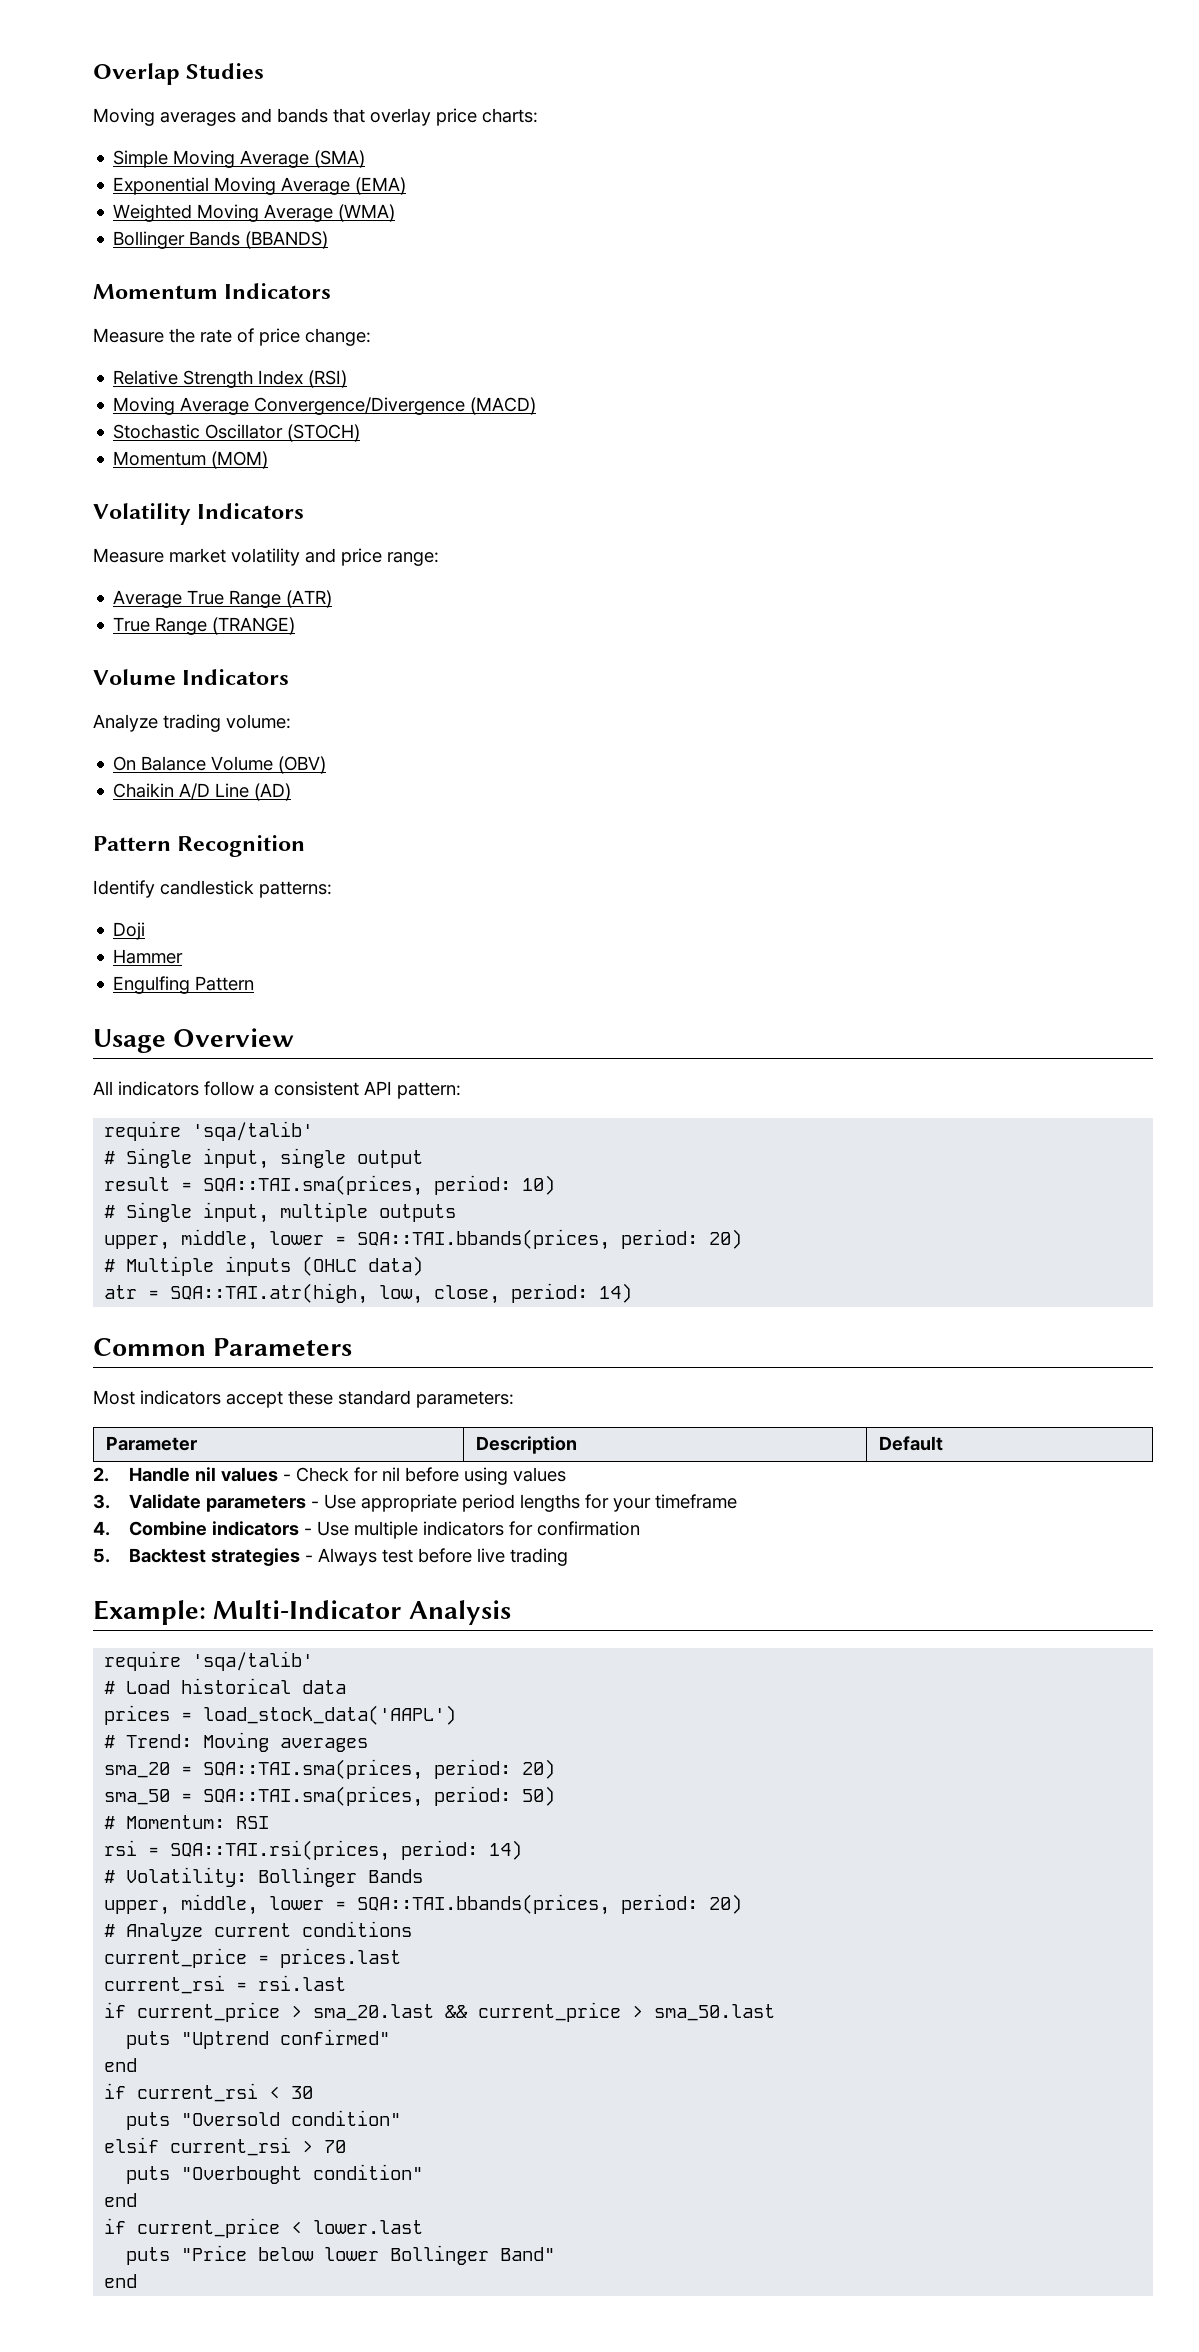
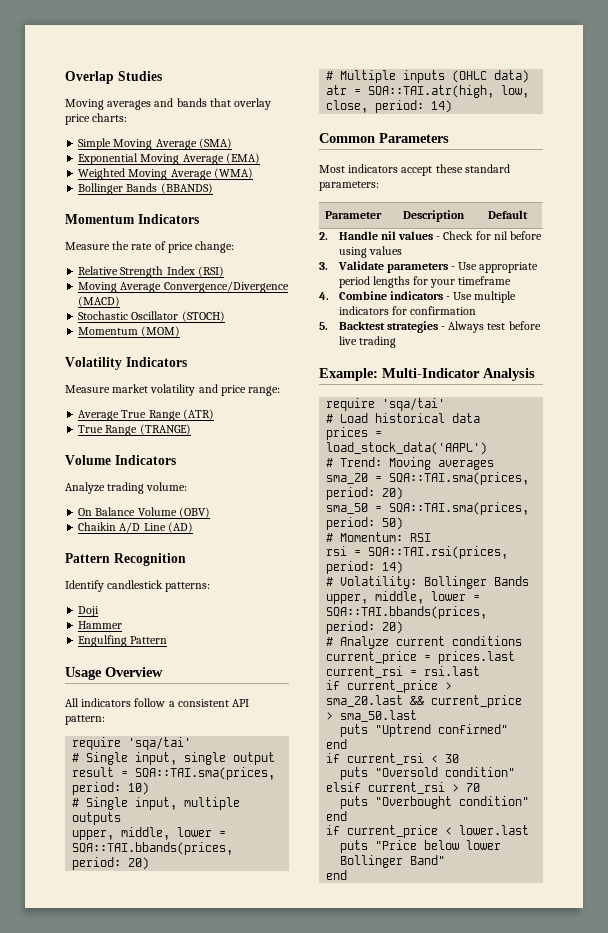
[192,1121,314,1141] 'sqa/talib' -> [128,737,192,750] 'sqa/tai'
[192,1651,314,1671] 'sqa/talib' -> [382,398,446,411] 'sqa/tai'

